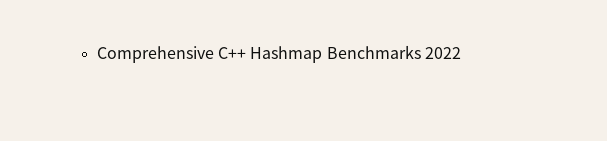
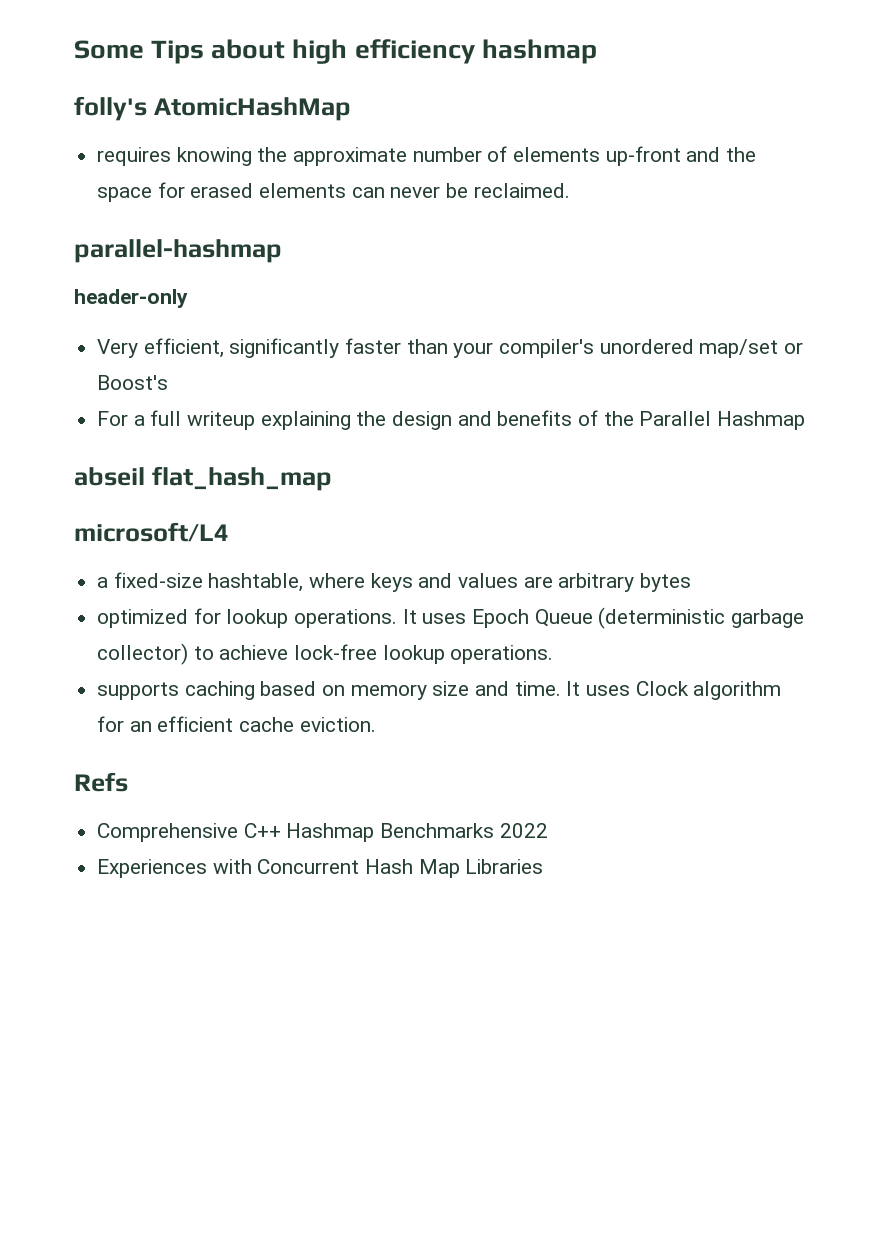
(96, 54) none -> [74,39,597,64] [74,96,351,121] [97,146,757,166] [97,182,570,202] [74,239,282,263] [74,289,188,308] [97,338,804,358] [97,375,169,390] [97,410,806,430] [74,466,332,491] [74,522,229,542] [97,572,692,592] [97,607,805,629] [97,643,554,665] [97,681,782,700] [97,716,376,732] [74,772,128,792] Some Tips about high efficiency hashmap // folly's AtomicHashMap // requires knowing the approximate number of elements up-front and the space for erased elements can never be reclaimed. // parallel-hashmap // header-only // Very efficient, significantly faster than your compiler's unordered map/set or Boost's // For a full writeup explaining the design and benefits of the Parallel Hashmap // abseil flat_hash_map // microsoft/L4 // a fixed-size hashtable, where keys and values are arbitrary bytes // optimized for lookup operations. It uses Epoch Queue (deterministic garbage collector) to achieve lock-free lookup operations. // supports caching based on memory size and time. It uses Clock algorithm for an efficient cache eviction. // Refs //
(461, 53) none -> [97,859,544,878] // Experiences with Concurrent Hash Map Libraries

